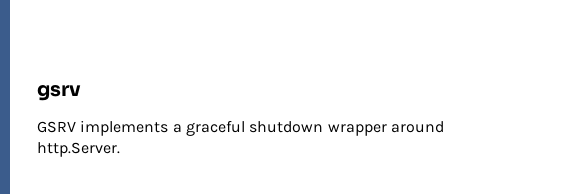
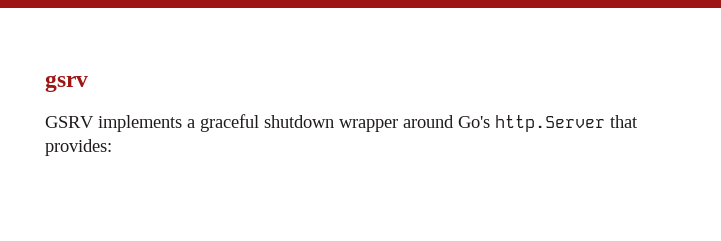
[37,142,120,157] http.Server. -> [458,115,638,132] [45,139,112,156] Go's http.Server that provides:

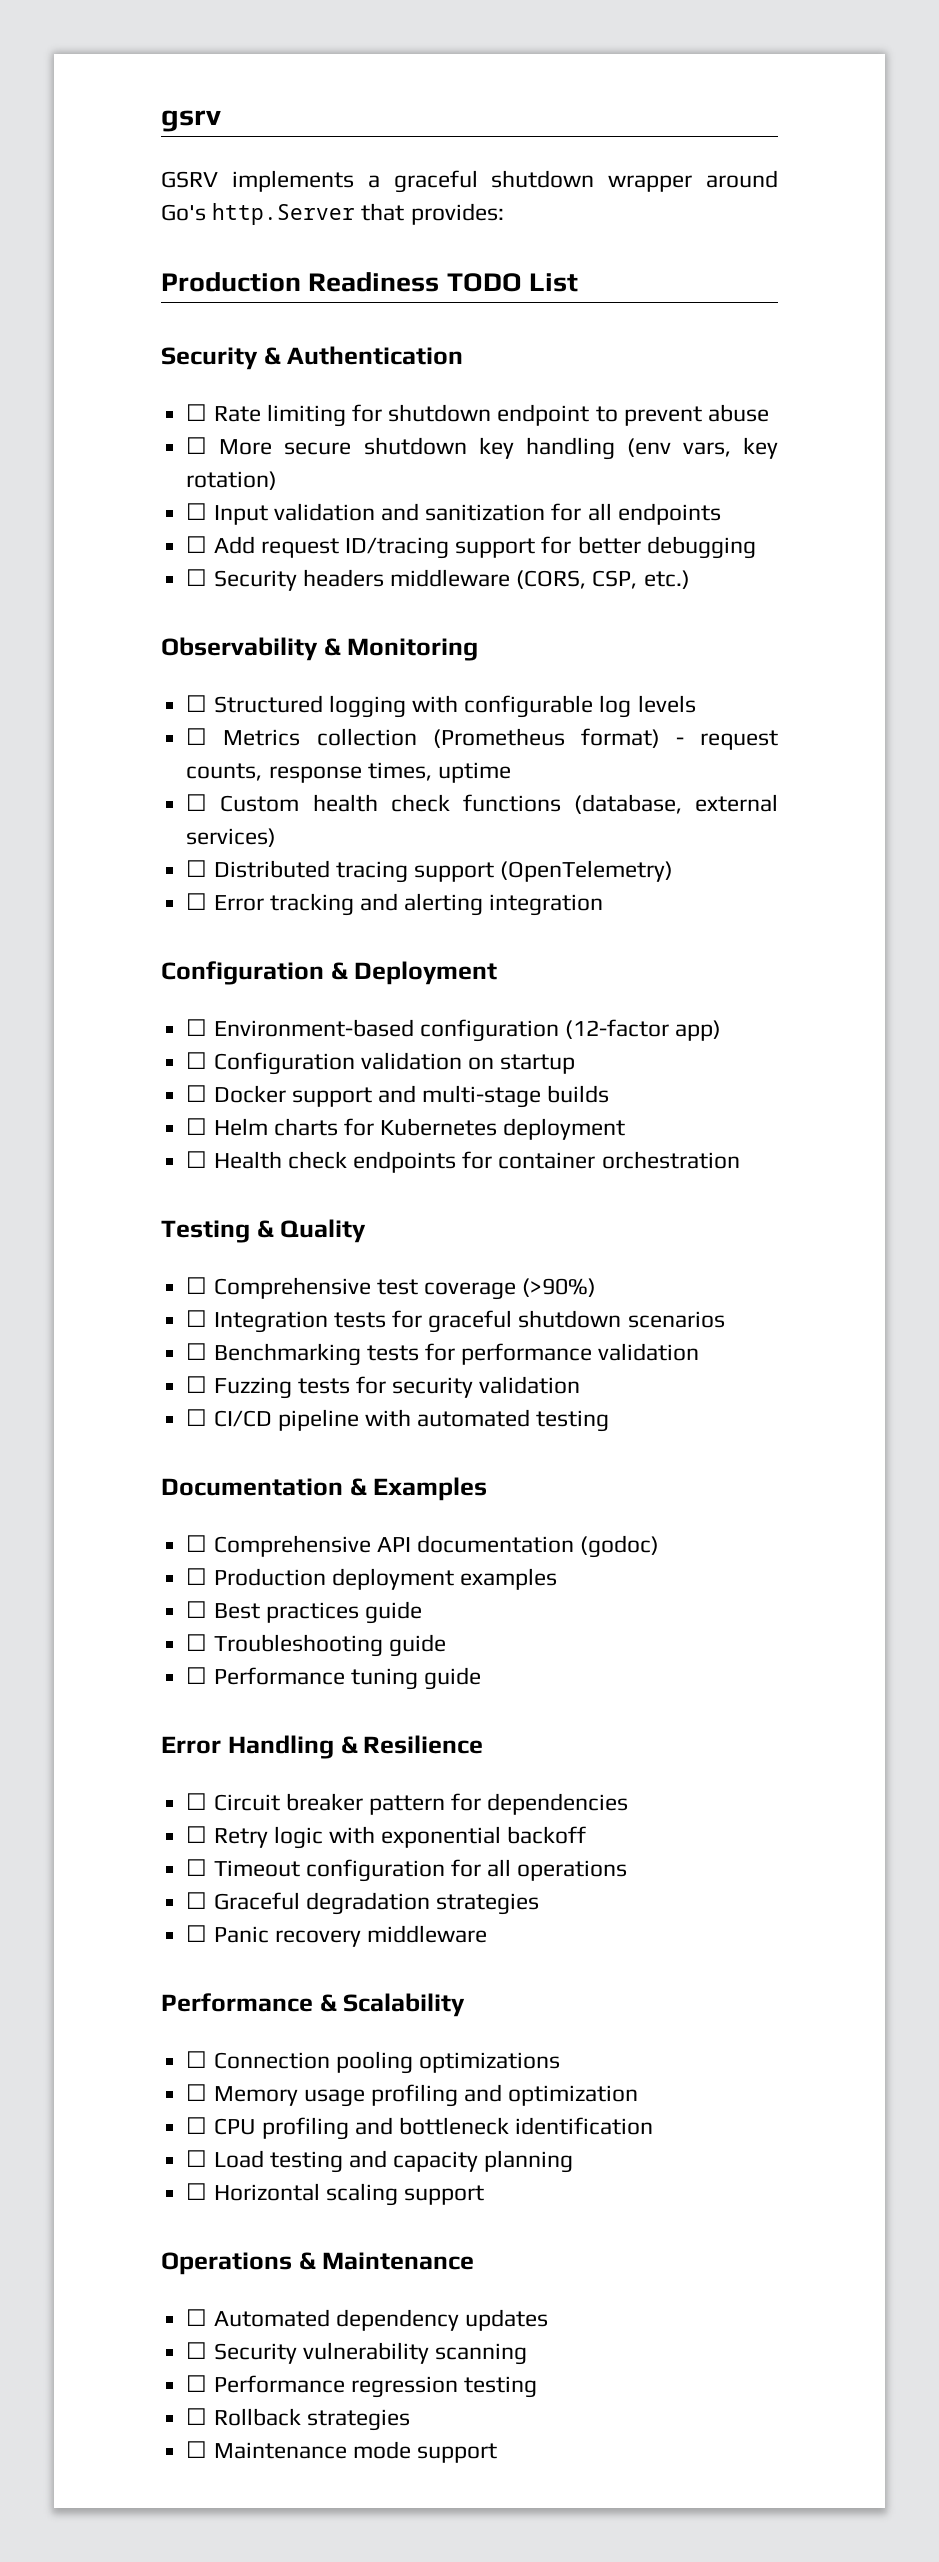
(112, 147) none -> [161,272,578,292] [161,346,463,370] [186,404,769,427] [186,437,778,460] [186,471,278,490] [186,503,721,525] [186,536,756,559] [186,569,690,591] [161,637,478,661] [186,695,696,718] [186,728,779,750] [186,762,511,783] [186,794,779,814] [186,828,277,847] [186,860,674,883] [186,893,604,916] [161,961,497,985] [186,1019,722,1042] [186,1052,576,1075] [186,1085,610,1108] [186,1118,626,1140] [186,1151,740,1173] [161,1219,366,1243] [186,1277,597,1300] [186,1310,725,1333] [186,1343,700,1366] [186,1376,581,1399] [186,1409,610,1432] [161,1477,487,1501] [186,1535,660,1558] [186,1568,557,1590] [186,1601,422,1624] [186,1634,446,1657] [186,1667,481,1690] [161,1735,484,1759] [186,1793,629,1815] [186,1826,587,1849] [186,1859,628,1882] [186,1892,539,1915] [186,1925,487,1947] [161,1993,465,2017] [186,2051,560,2074] [186,2084,639,2107] [186,2117,654,2140] [186,2150,574,2173] [186,2183,484,2206] [161,2252,474,2275] [186,2309,548,2331] [186,2342,527,2365] [186,2375,537,2398] [186,2408,410,2431] [186,2441,497,2463] // Production Readiness TODO List // Security & Authentication // ☐ Rate limiting for shutdown endpoint to prevent abuse // ☐ More secure shutdown key handling (env vars, key rotation) // ☐ Input validation and sanitization for all endpoints // ☐ Add request ID/tracing support for better debugging // ☐ Security headers middleware (CORS, CSP, etc.) // Observability & Monitoring // ☐ Structured logging with configurable log levels // ☐ Metrics collection (Prometheus format) - request counts, response times, uptime // ☐ Custom health check functions (database, external services) // ☐ Distributed tracing support (OpenTelemetry) // ☐ Error tracking and alerting integration // Configuration & Deployment // ☐ Environment-based configuration (12-factor app) // ☐ Configuration validation on startup // ☐ Docker support and multi-stage builds // ☐ Helm charts for Kubernetes deployment // ☐ Health check endpoints for container orchestration // Testing & Quality // ☐ Comprehensive test coverage (>90%) // ☐ Integration tests for graceful shutdown scenarios // ☐ Benchmarking tests for performance validation // ☐ Fuzzing tests for security validation // ☐ CI/CD pipeline with automated testing // Documentation & Examples // ☐ Comprehensive API documentation (godoc) // ☐ Production deployment examples // ☐ Best practices guide // ☐ Troubleshooting guide // ☐ Performance tuning guide // Error Handling & Resilience // ☐ Circuit breaker pattern for dependencies // ☐ Retry logic with exponential backoff // ☐ Timeout configuration for all operations // ☐ Graceful degradation strategies // ☐ Panic recovery middleware // Performance & Scalability // ☐ Connection pooling optimizations // ☐ Memory usage profiling and optimization // ☐ CPU profiling and bottleneck identification // ☐ Load testing and capacity planning // ☐ Horizontal scaling support // Operations & Maintenance // ☐ Automated dependency updates // ☐ Security vulnerability scanning // ☐ Performance regression testing // ☐ Rollback strategies // ☐ Maintenance mode support

